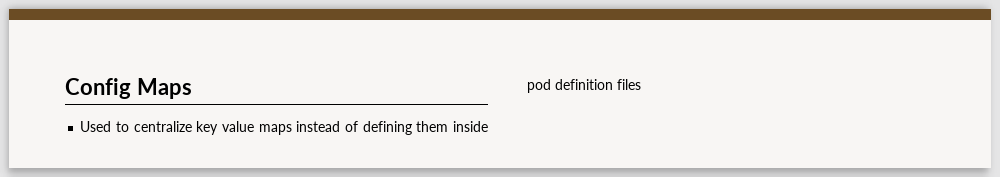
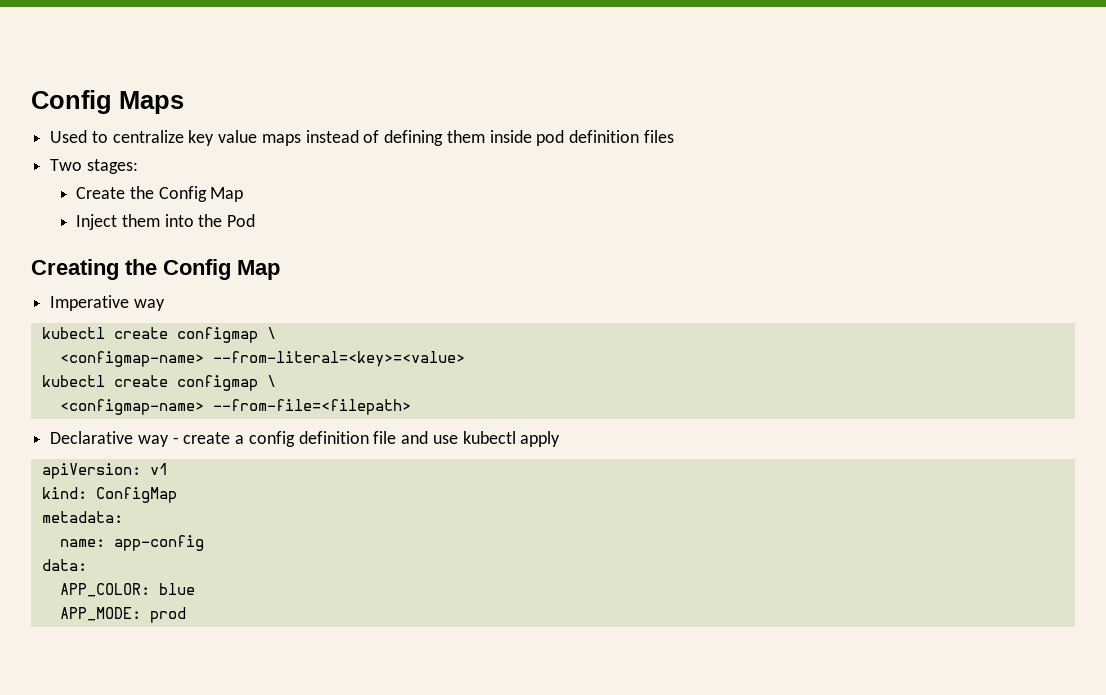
(642, 84) none -> [50,159,138,174] [76,186,244,202] [76,214,256,230] [31,259,280,280] [50,295,165,311] [41,327,276,343] [59,351,465,367] [41,375,276,391] [59,399,411,415] [50,431,561,447] [41,463,168,479] [41,487,177,503] [41,511,123,523] [59,535,204,551] [41,559,87,571] [59,583,195,597] [59,607,186,623] // Two stages: // Create the Config Map // Inject them into the Pod // Creating the Config Map // Imperative way // kubectl create configmap \ // <configmap-name> --from-literal=<key>=<value> // kubectl create configmap \ // <configmap-name> --from-file=<filepath> // Declarative way - create a config definition file and use kubectl apply // apiVersion: v1 // kind: ConfigMap // metadata: // name: app-config // data: // APP_COLOR: blue // APP_MODE: prod

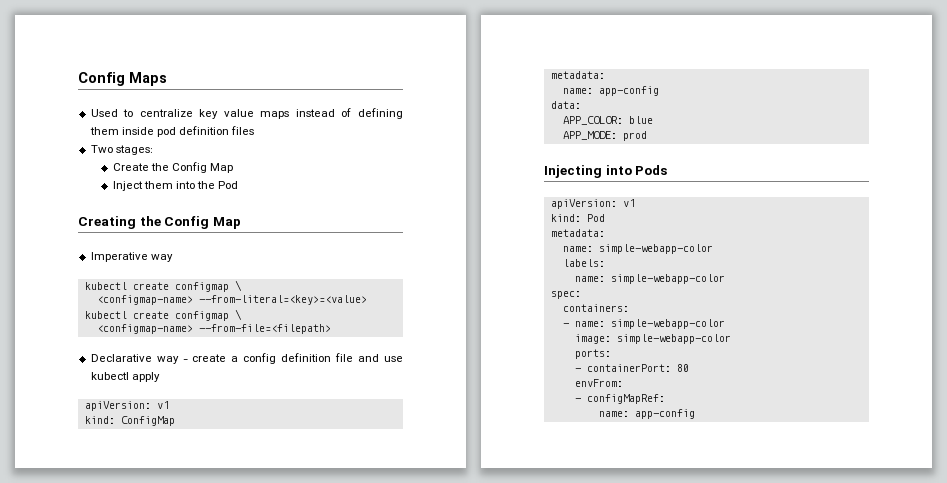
(186, 615) none -> [544,165,668,178] [550,199,635,209] [550,214,605,222] [550,229,605,237] [562,244,713,254] [562,259,605,267] [574,274,725,284] [550,291,581,299] [562,304,629,312] [562,319,725,329] [574,334,731,344] [574,349,611,359] [574,364,689,372] [574,379,623,387] [574,394,665,404] [598,409,695,419] // Injecting into Pods // apiVersion: v1 // kind: Pod // metadata: // name: simple-webapp-color // labels: // name: simple-webapp-color // spec: // containers: // - name: simple-webapp-color // image: simple-webapp-color // ports: // - containerPort: 80 // envFrom: // - configMapRef: // name: app-config

